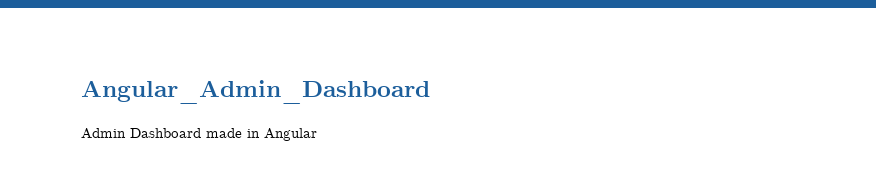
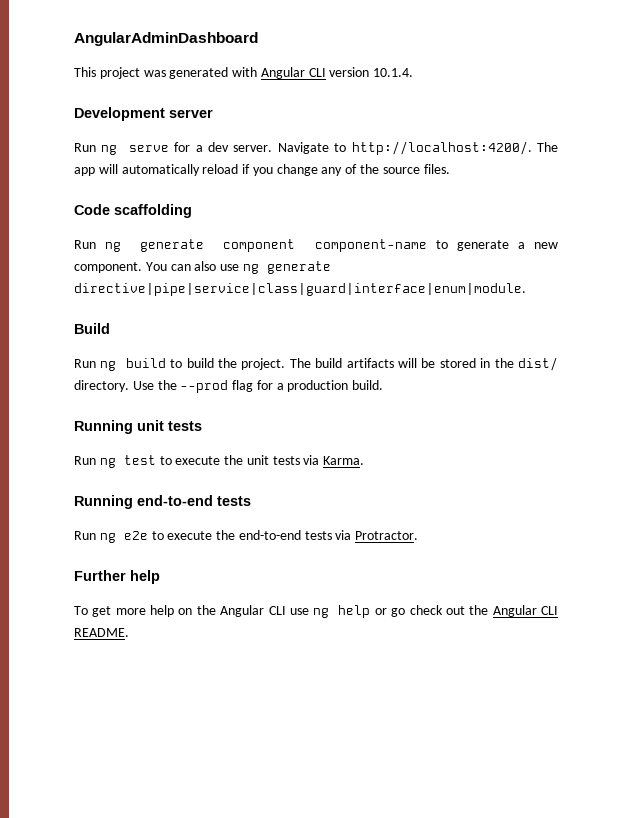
[81,80,430,104] [81,128,317,141] Angular_Admin_Dashboard // Admin Dashboard made in Angular -> [74,32,258,46] [74,67,414,79] [74,107,213,121] [74,141,558,155] [74,164,450,176] [74,204,192,218] [74,239,559,252] [74,261,331,274] [74,283,526,296] [74,323,110,334] [74,357,558,371] [74,380,384,393] [74,420,202,434] [74,455,365,468] [74,495,251,509] [74,530,419,543] [74,570,160,584] [74,605,558,618] [74,628,129,637] AngularAdminDashboard // This project was generated with Angular CLI version 10.1.4. // Development server // Run ng serve for a dev server. Navigate to http://localhost:4200/. The app will automatically reload if you change any of the source files. // Code scaffolding // Run ng generate component component-name to generate a new component. You can also use ng generate directive|pipe|service|class|guard|interface|enum|module. // Build // Run ng build to build the project. The build artifacts will be stored in the dist/ directory. Use the --prod flag for a production build. // Running unit tests // Run ng test to execute the unit tests via Karma. // Running end-to-end tests // Run ng e2e to execute the end-to-end tests via Protractor. // Further help // To get more help on the Angular CLI use ng help or go check out the Angular CLI README.

